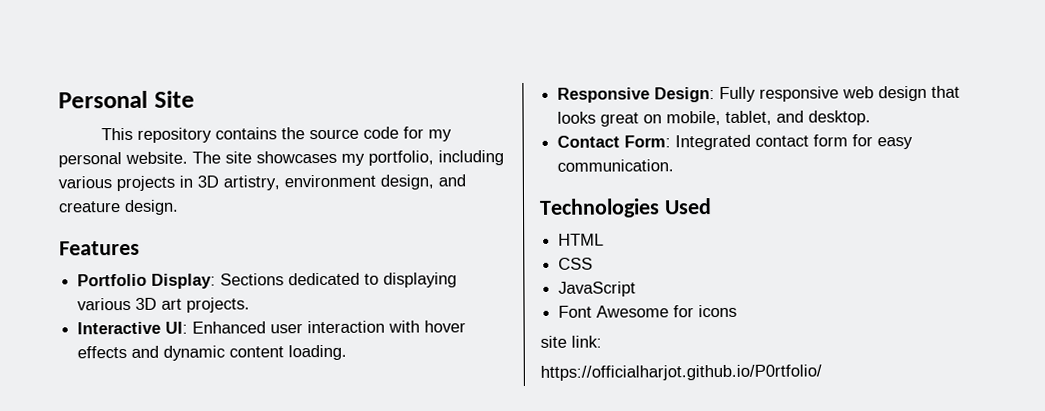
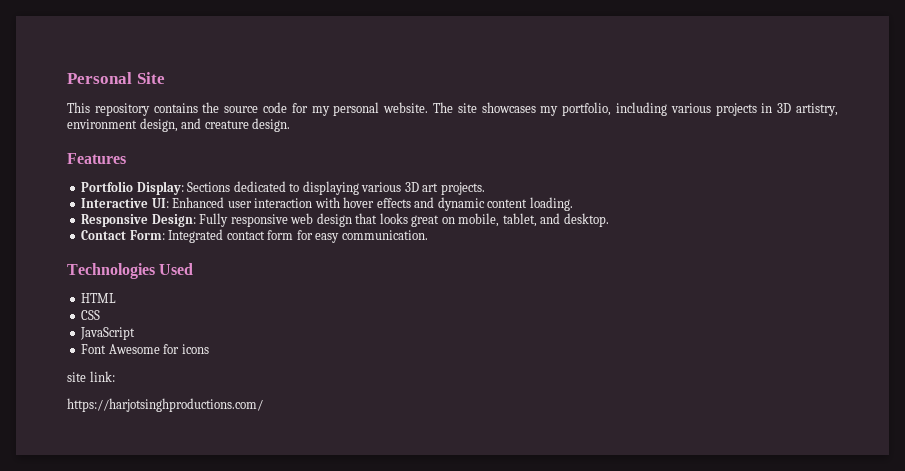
[540,364,822,381] https://officialharjot.github.io/P0rtfolio/ -> [67,398,263,412] https://harjotsinghproductions.com/

